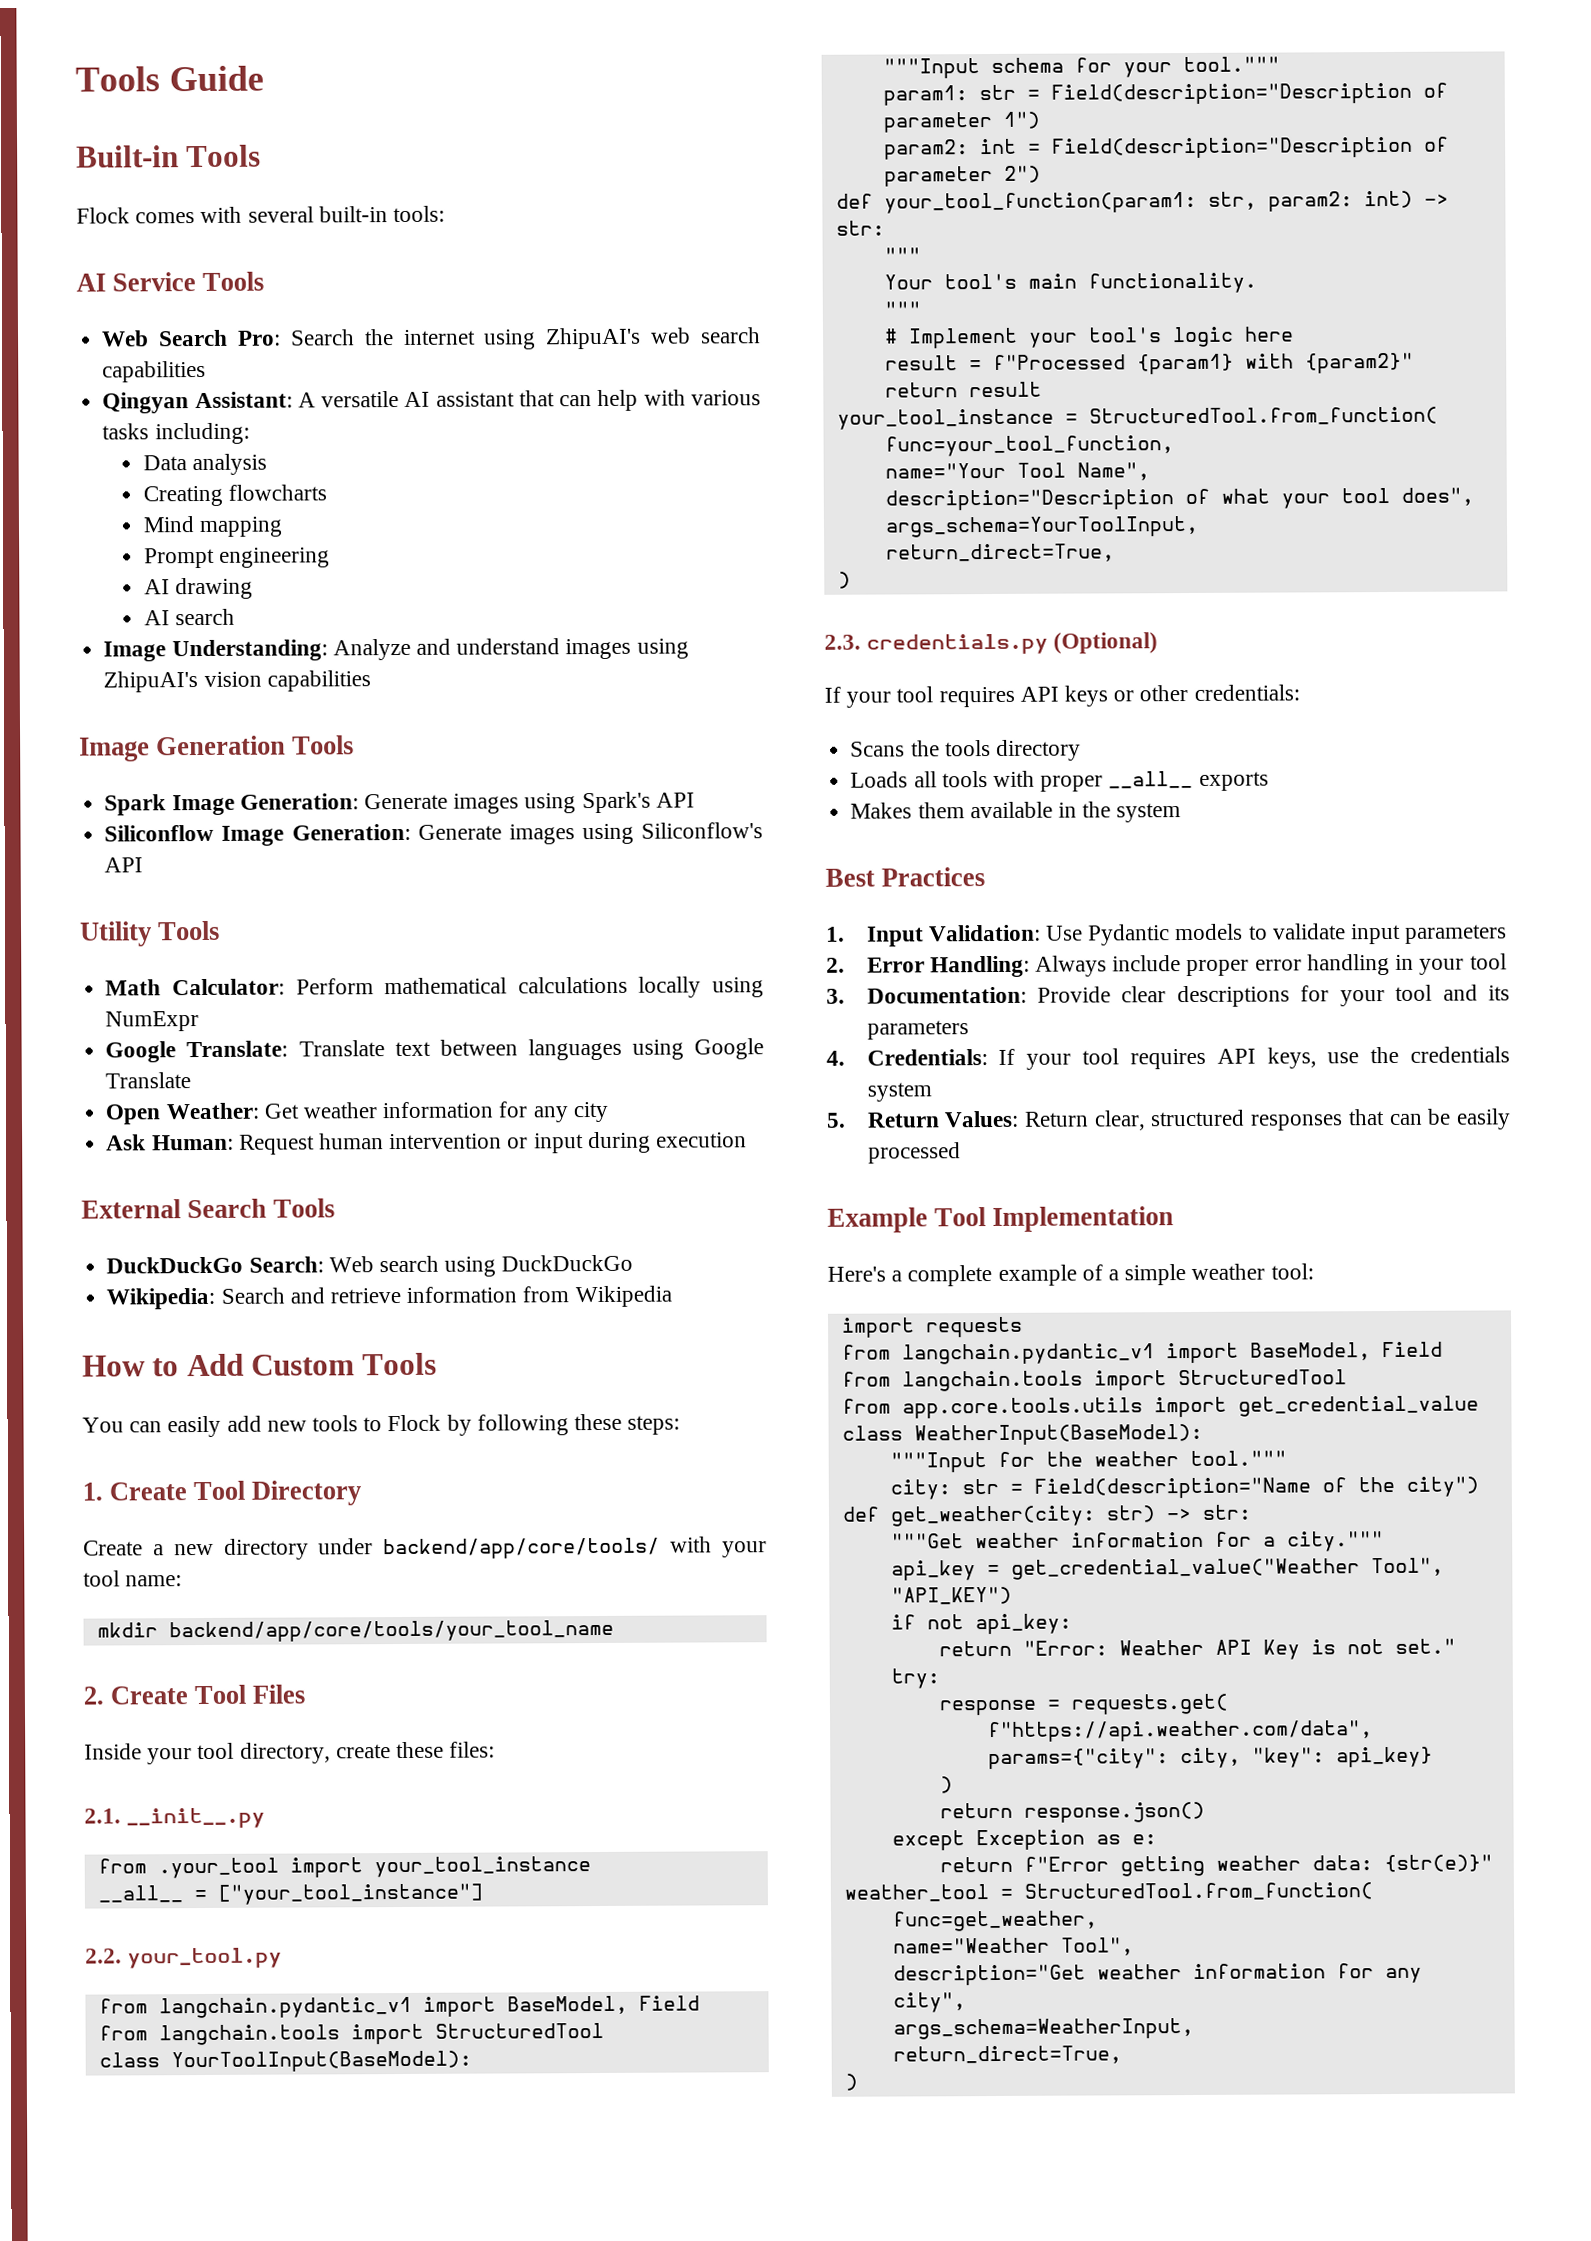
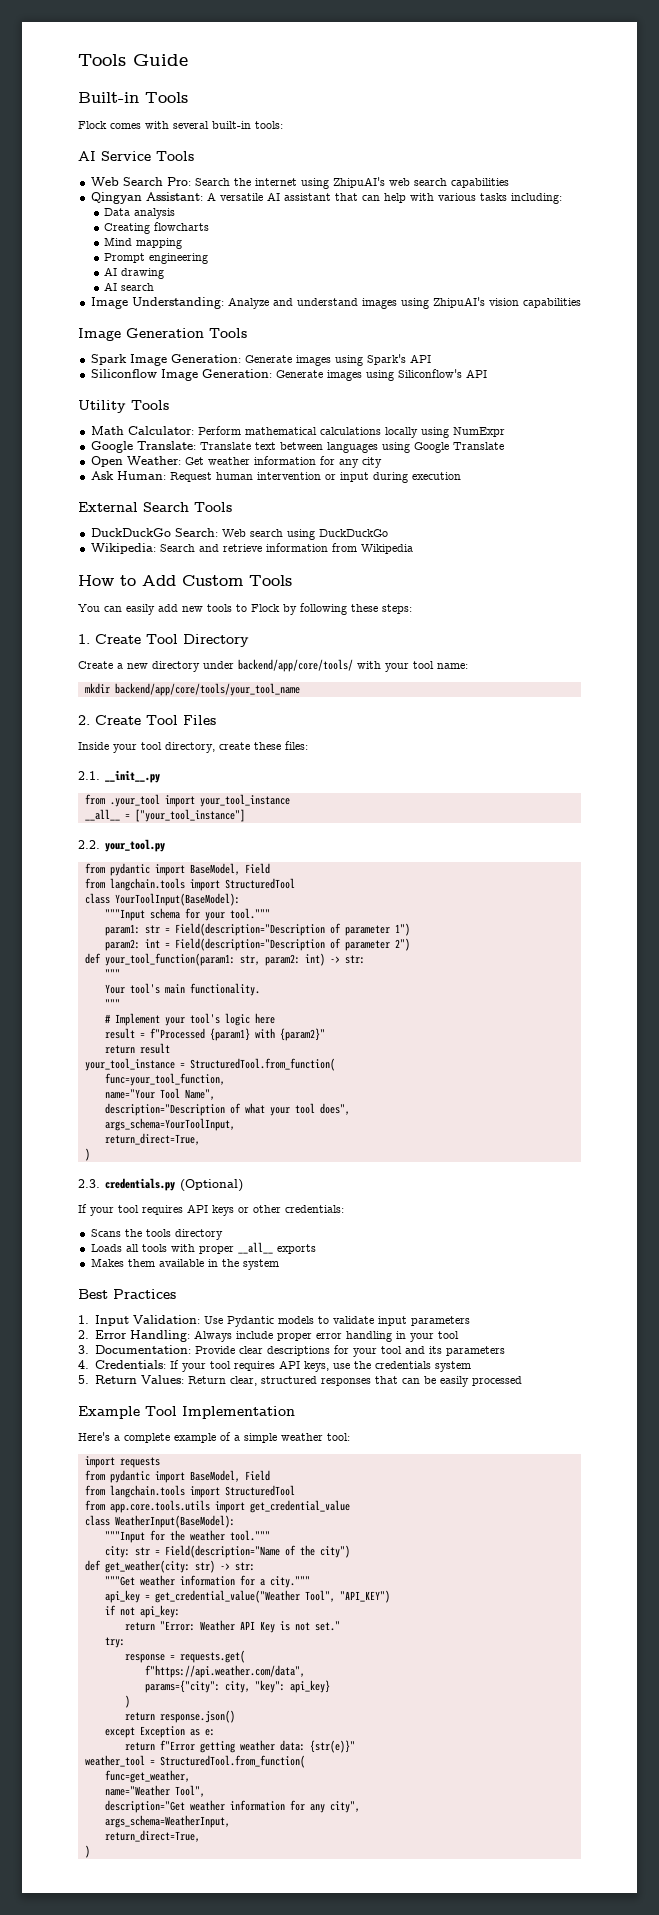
[158,1996,412,2019] langchain.pydantic_v1 -> [109,863,150,876] pydantic
[901,1343,1155,1365] langchain.pydantic_v1 -> [109,1470,150,1483] pydantic

